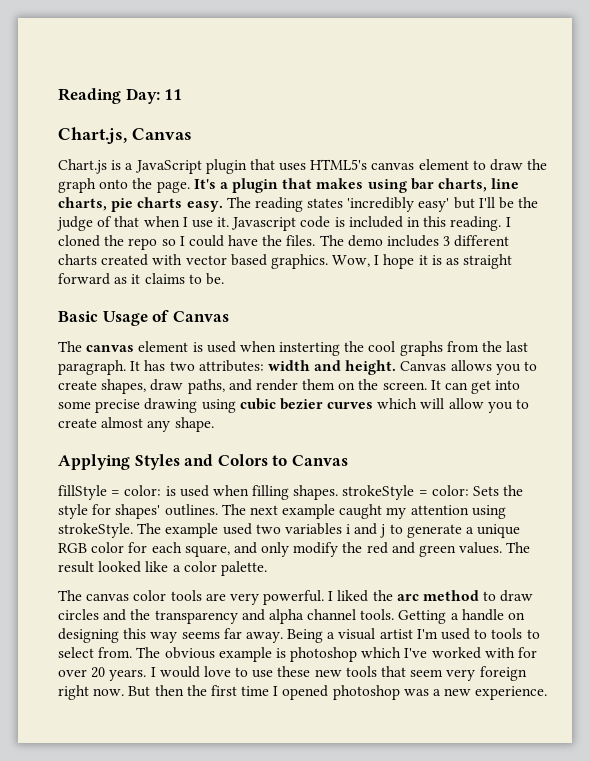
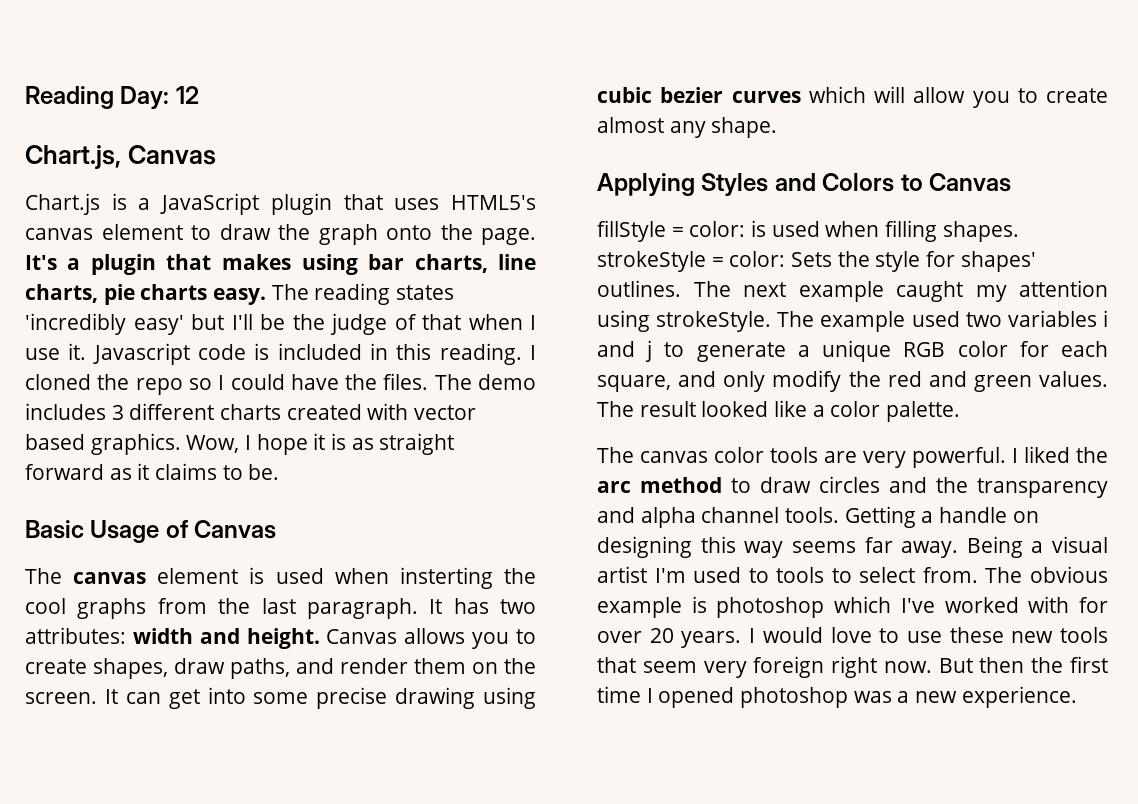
[164,89,183,100] 11 -> [175,86,199,104] 12

